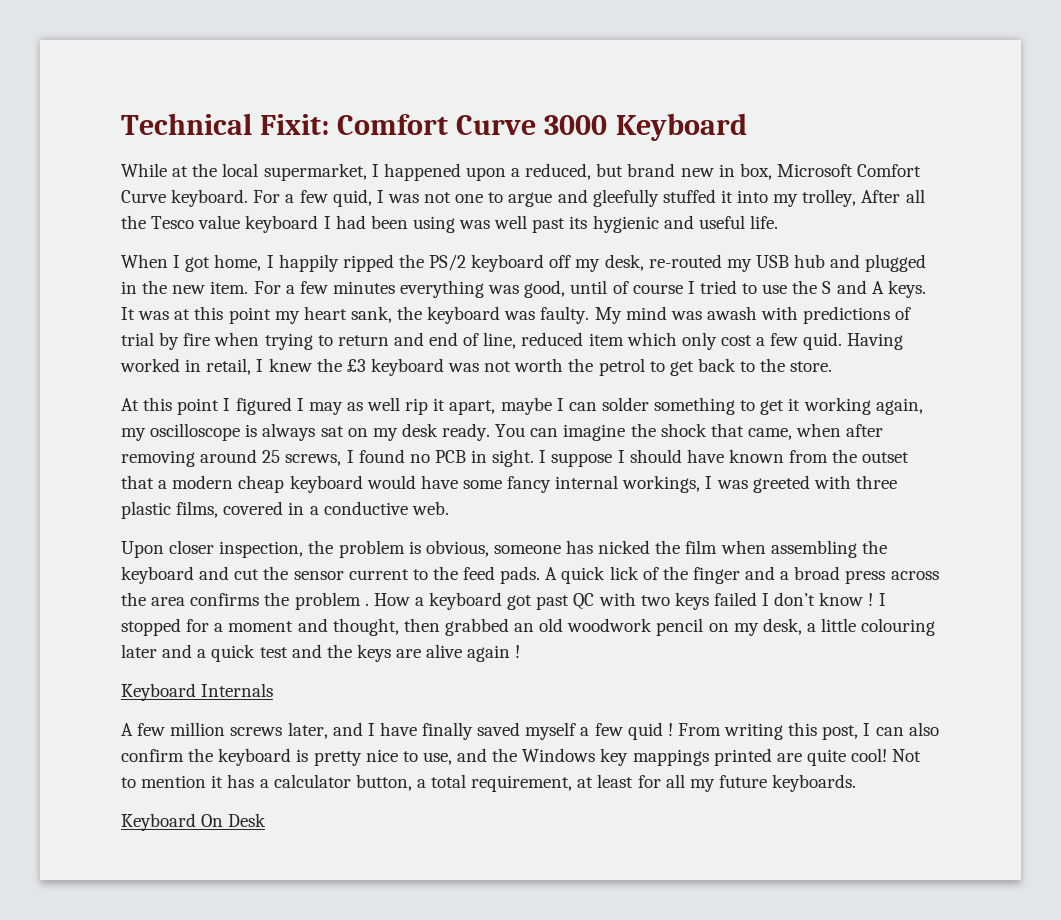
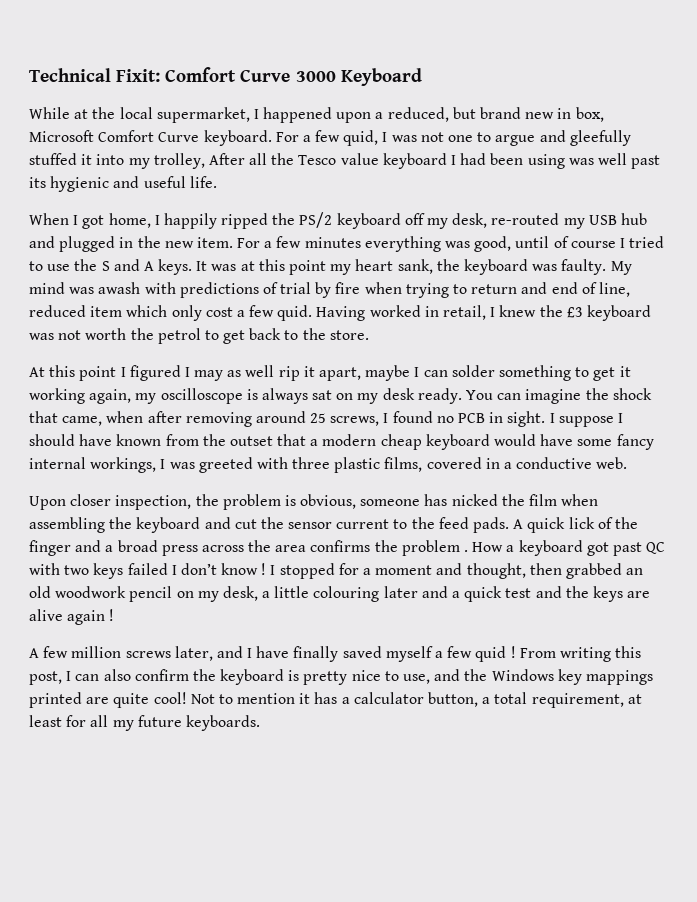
[121,683,274,701] // Keyboard Internals -> (115, 615) none
[121,813,267,831] // Keyboard On Desk -> (260, 723) none

